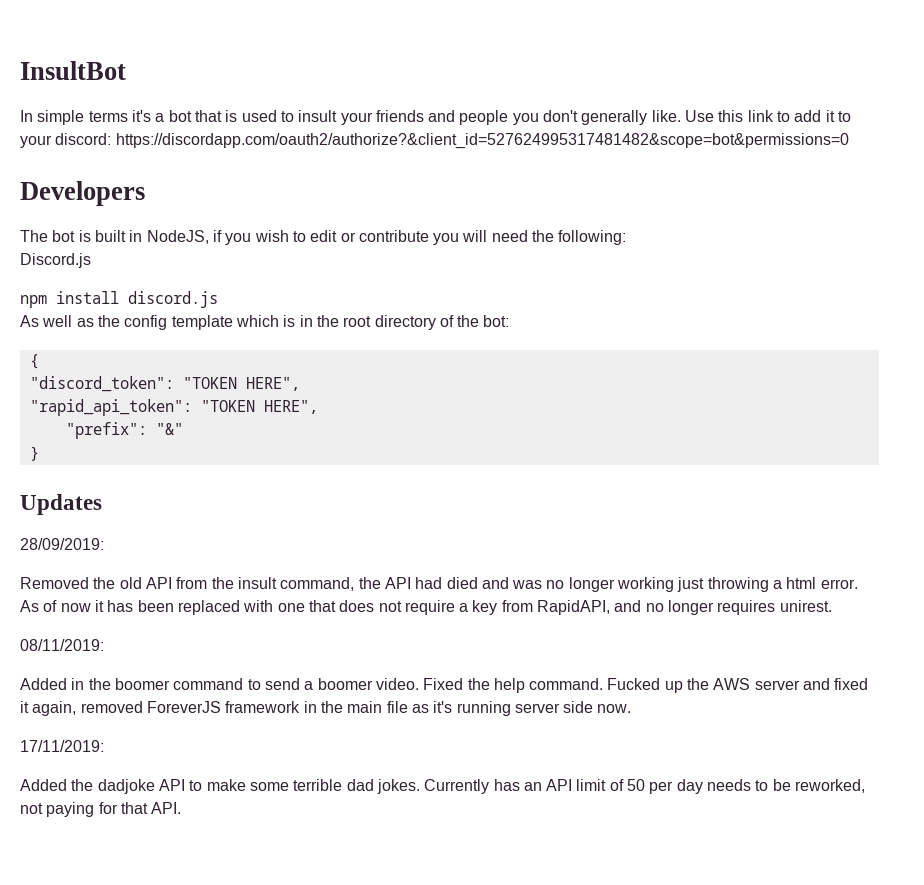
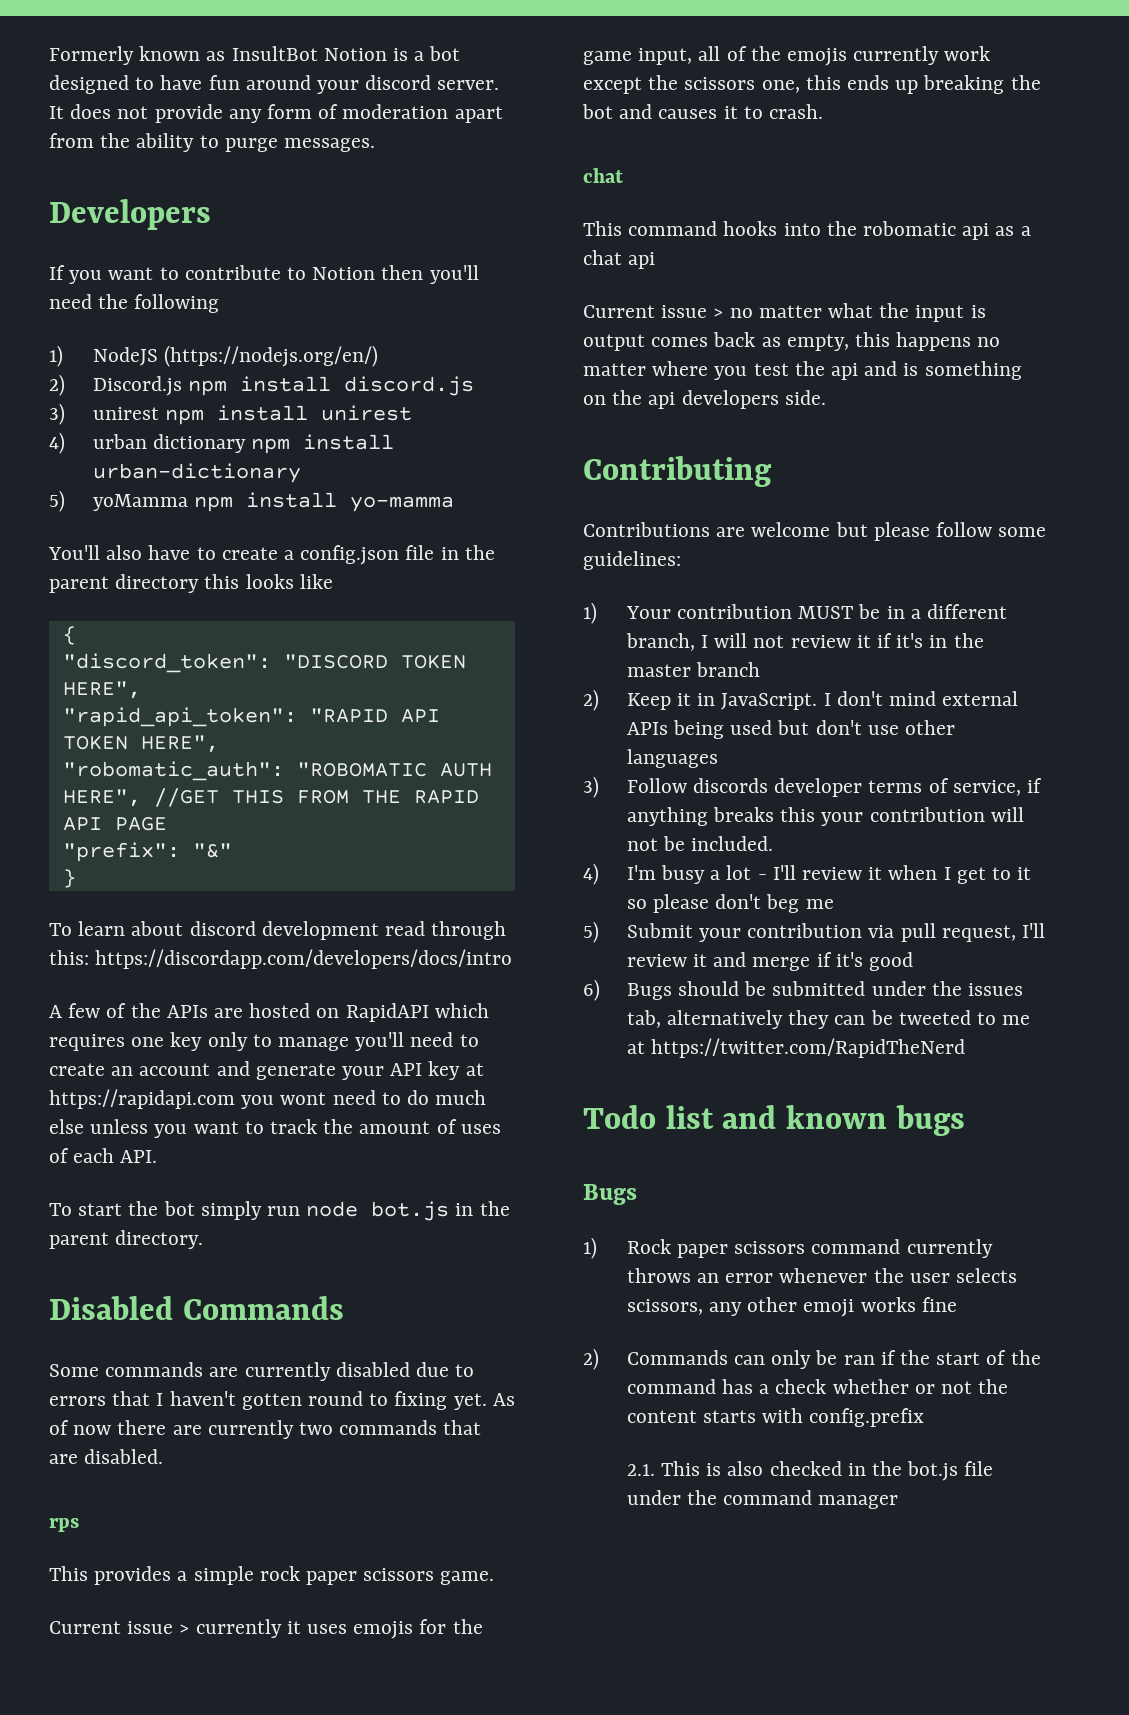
[20,61,126,80] [20,110,852,125] [20,133,849,149] [20,181,145,206] [20,230,627,245] InsultBot // In simple terms it's a bot that is used to insult your friends and people you don't generally like. Use this link to add it to your discord: https://discordapp.com/oauth2/authorize?&client_id=527624995317481482&scope=bot&permissions=0 // Developers // The bot is built in NodeJS, if you wish to edit or contribute you will need the following: // -> [49,46,461,65] [49,75,500,94] [49,104,503,123] [49,133,376,152] [49,199,211,230] [49,265,479,284] [49,294,220,313] [49,345,378,367] [49,374,65,396] Formerly known as InsultBot Notion is a bot designed to have fun around your discord server. It does not provide any form of moderation apart from the ability to purge messages. // Developers // If you want to contribute to Notion then you'll need the following // 1) NodeJS (https://nodejs.org/en/) // 2)
(91, 260) // -> (182, 386) none
[20,315,510,330] As well as the config template which is in the root directory of the bot: -> [49,403,412,425] [49,432,395,454] [92,463,301,483] [49,490,454,512] [48,545,495,565] [49,574,333,593] 3) unirest npm install unirest // 4) urban dictionary npm install urban-dictionary // 5) yoMamma npm install yo-mamma // You'll also have to create a config.json file in the parent directory this looks like
[182,377,237,389] "TOKEN -> [283,654,466,669] "DISCORD TOKEN
[200,400,318,414] [65,422,183,439] [29,446,39,461] [20,494,102,515] [20,538,104,550] [20,577,858,592] [20,600,832,615] [20,639,104,651] [20,678,869,693] [20,701,632,716] [20,740,104,752] [20,779,866,794] [20,802,182,817] "TOKEN HERE", // "prefix": "&" // } // Updates // 28/09/2019: // Removed the old API from the insult command, the API had died and was no longer working just throwing a html error. As of now it has been replaced with one that does not require a key from RapidAPI, and no longer requires unirest. // 08/11/2019: // Added in the boomer command to send a boomer video. Fixed the help command. Fucked up the AWS server and fixed it again, removed ForeverJS framework in the main file as it's running server side now. // 17/11/2019: // Added the dadjoke API to make some terrible dad jokes. Currently has an API limit of 50 per day needs to be reworked, not paying for that API. -> [309,708,440,723] [62,735,219,753] [62,761,492,781] [62,788,479,807] [62,817,167,831] [62,842,232,862] [62,869,76,888] [49,921,507,940] [49,949,513,969] [49,1003,489,1022] [49,1032,479,1051] [49,1061,484,1080] [49,1089,487,1109] [49,1119,501,1138] [49,1148,158,1163] [49,1201,510,1221] [49,1230,204,1249] [49,1296,344,1320] [49,1362,475,1381] [49,1391,515,1410] [49,1420,482,1439] [49,1449,164,1464] [49,1518,79,1532] [49,1566,495,1585] [49,1619,483,1639] [583,46,991,66] [583,75,1041,94] [582,104,824,119] [583,168,623,183] [583,221,1031,240] [583,250,656,269] [583,303,986,322] [583,332,1001,351] [583,361,1022,380] [583,390,826,409] [583,456,772,487] [583,522,1047,541] [583,551,681,570] [583,602,1007,624] [625,633,984,651] [626,662,760,677] [583,689,1019,711] [626,720,955,739] [626,749,718,768] [583,776,1042,798] [626,807,1024,826] [626,836,774,851] [583,863,1032,885] [626,894,834,913] [583,921,1045,943] [626,952,913,971] [583,979,1023,1001] [626,1010,1031,1029] [626,1038,965,1058] [583,1105,965,1136] [583,1184,637,1205] [583,1237,993,1259] [626,1268,1017,1283] [626,1297,957,1317] [583,1348,1041,1370] [626,1379,1009,1394] [626,1408,925,1427] [626,1461,994,1481] [626,1490,899,1509] "RAPID API TOKEN HERE", // "robomatic_auth": "ROBOMATIC AUTH HERE", //GET THIS FROM THE RAPID API PAGE // "prefix": "&" // } // To learn about discord development read through this: https://discordapp.com/developers/docs/intro // A few of the APIs are hosted on RapidAPI which requires one key only to manage you'll need to create an account and generate your API key at https://rapidapi.com you wont need to do much else unless you want to track the amount of uses of each API. // To start the bot simply run node bot.js in the parent directory. // Disabled Commands // Some commands are currently disabled due to errors that I haven't gotten round to fixing yet. As of now there are currently two commands that are disabled. // rps // This provides a simple rock paper scissors game. // Current issue > currently it uses emojis for the game input, all of the emojis currently work except the scissors one, this ends up breaking the bot and causes it to crash. // chat // This command hooks into the robomatic api as a chat api // Current issue > no matter what the input is output comes back as empty, this happens no matter where you test the api and is something on the api developers side. // Contributing // Contributions are welcome but please follow some guidelines: // 1) Your contribution MUST be in a different branch, I will not review it if it's in the master branch // 2) Keep it in JavaScript. I don't mind external APIs being used but don't use other languages // 3) Follow discords developer terms of service, if anything breaks this your contribution will not be included. // 4) I'm busy a lot - I'll review it when I get to it so please don't beg me // 5) Submit your contribution via pull request, I'll review it and merge if it's good // 6) Bugs should be submitted under the issues tab, alternatively they can be tweeted to me at https://twitter.com/RapidTheNerd // Todo list and known bugs // Bugs // 1) Rock paper scissors command currently throws an error whenever the user selects scissors, any other emoji works fine // 2) Commands can only be ran if the start of the command has a check whether or not the content starts with config.prefix // 2.1. This is also checked in the bot.js file under the command manager

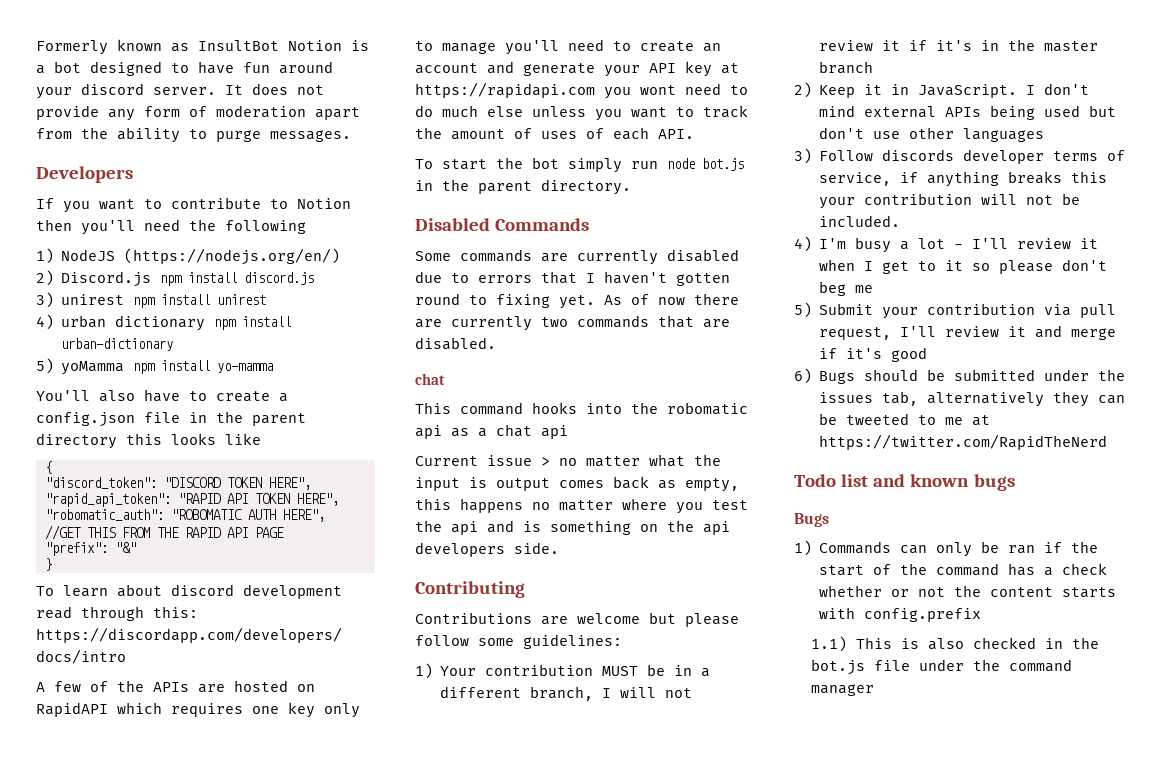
[49,1518,79,1532] [49,1566,495,1585] [49,1619,483,1639] [583,46,991,66] [583,75,1041,94] [582,104,824,119] // rps // This provides a simple rock paper scissors game. // Current issue > currently it uses emojis for the game input, all of the emojis currently work except the scissors one, this ends up breaking the bot and causes it to crash. -> (496, 343) none
[626,1239,993,1258] [626,1268,1017,1283] [626,1297,957,1317] [583,1348,599,1370] Rock paper scissors command currently throws an error whenever the user selects scissors, any other emoji works fine // 2) -> (812, 548) none
[626,1464,655,1476] 2.1. -> [811,636,848,652] 1.1)

